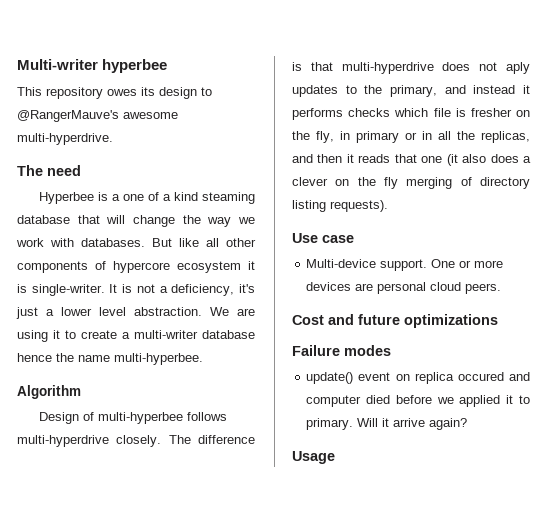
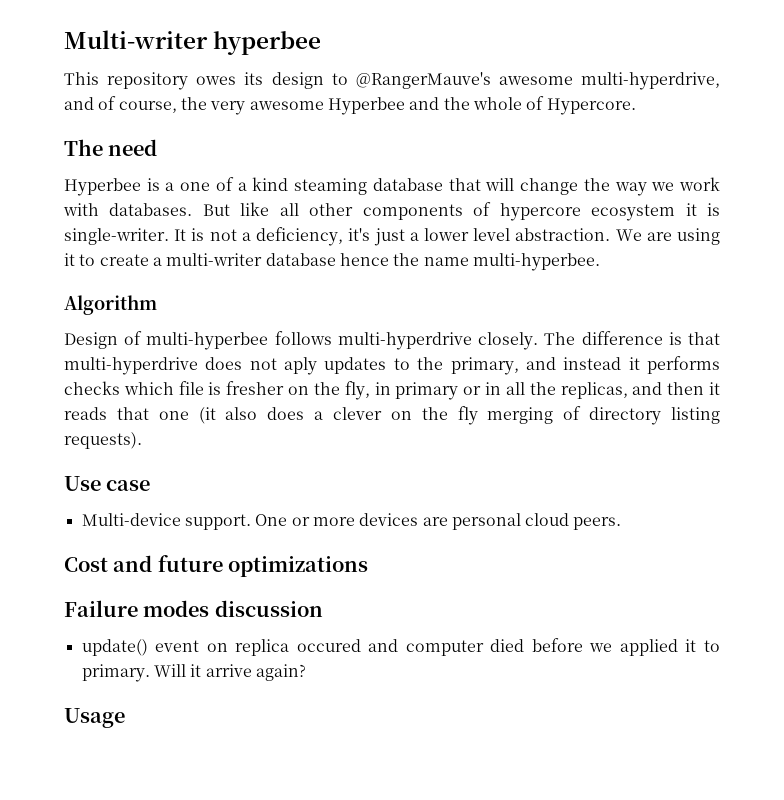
[17,133,113,145] multi-hyperdrive. -> [581,72,720,90] [64,96,636,115] multi-hyperdrive, and of course, the very awesome Hyperbee and the whole of Hypercore.
(391, 350) none -> [214,600,323,617] discussion

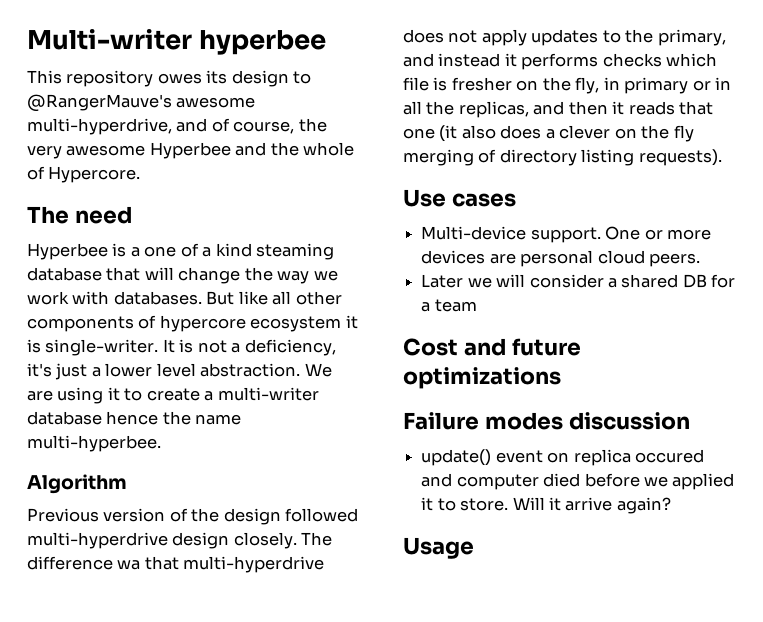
[64,331,472,350] Design of multi-hyperbee follows multi-hyperdrive -> [27,508,359,525] [27,532,230,549] Previous version of the design followed multi-hyperdrive design
[668,332,682,345] is -> [117,560,141,570] wa
[284,357,318,375] aply -> [481,29,527,46] apply
[106,480,151,491] case -> [451,193,516,207] cases
(622, 523) none -> [421,274,736,288] [421,299,477,312] // Later we will consider a shared DB for a team
[81,664,150,682] primary. -> [460,498,509,511] store.

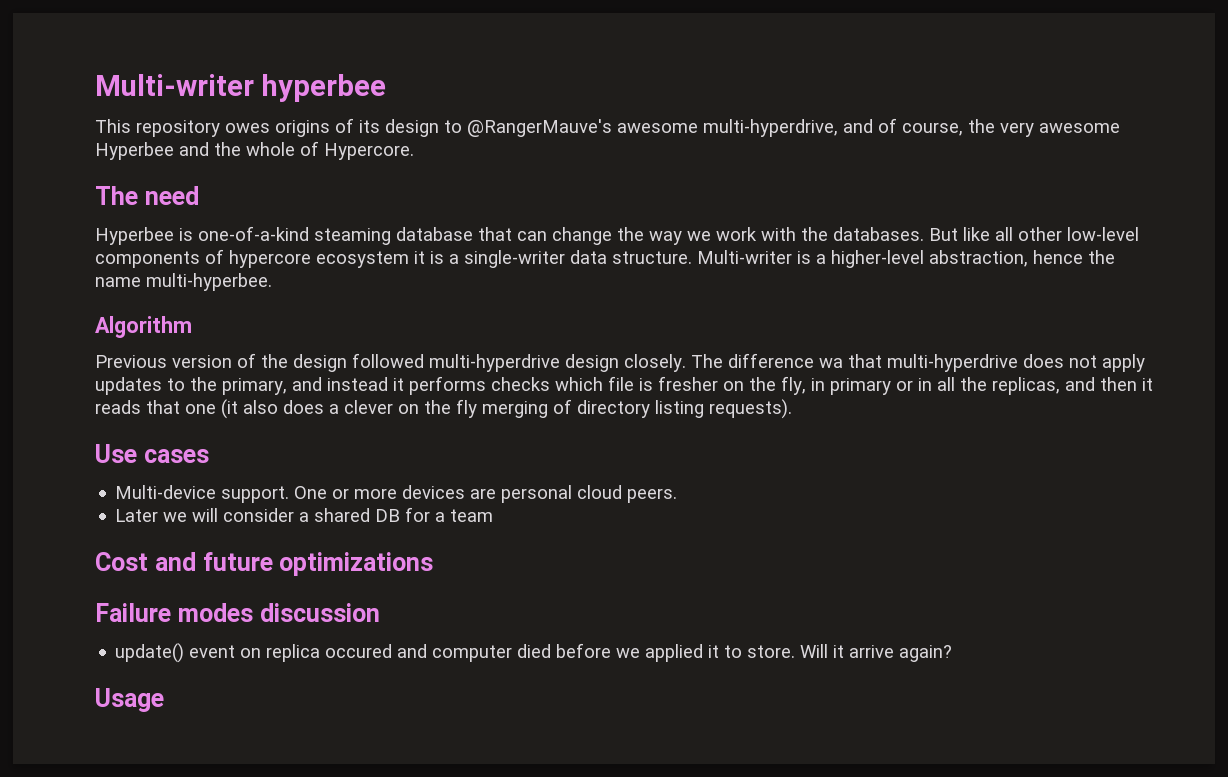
(202, 78) none -> [275,118,354,137] origins of
[130,243,252,257] a one of a kind -> [198,226,309,241] one-of-a-kind
[144,267,174,280] will -> [517,231,547,241] can
(110, 298) none -> [801,227,828,241] the
(342, 298) none -> [1067,227,1139,241] low-level
[45,339,336,356] [27,363,332,380] [27,387,319,404] [27,411,102,425] single-writer. It is not a deficiency, it's just a lower level abstraction. We are using it to create a multi-writer database -> [449,250,1028,268] a single-writer data structure. Multi-writer is a higher-level abstraction,

